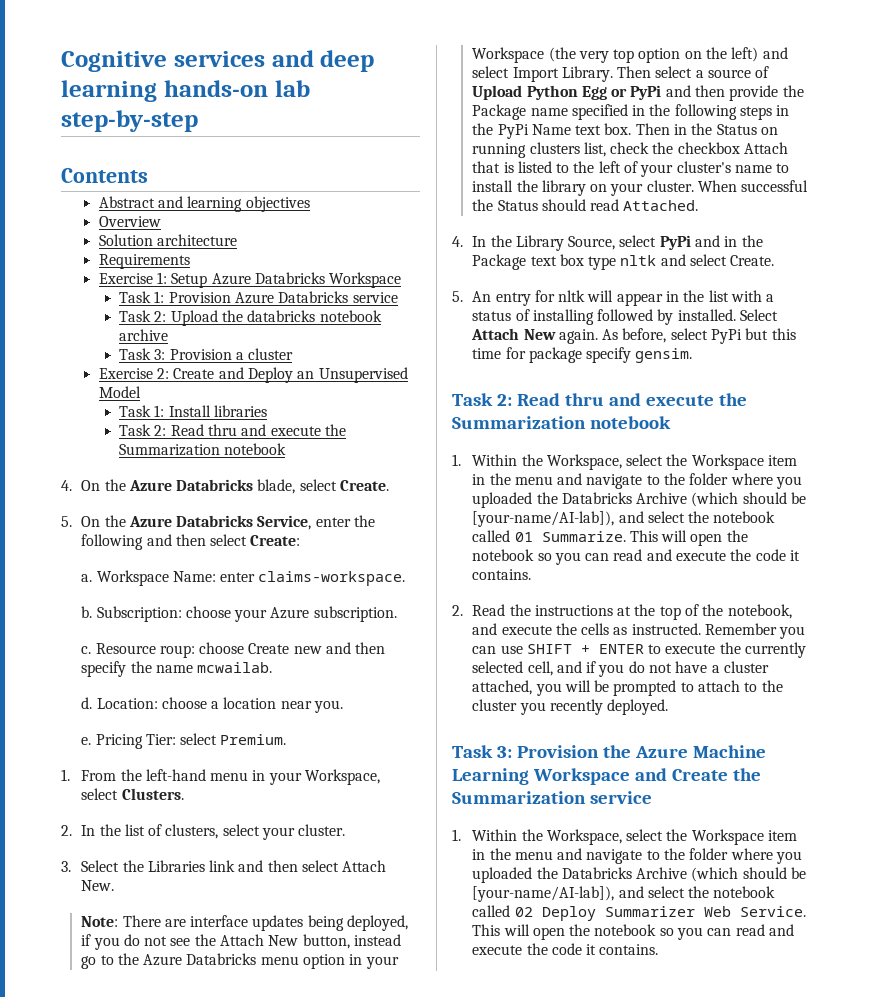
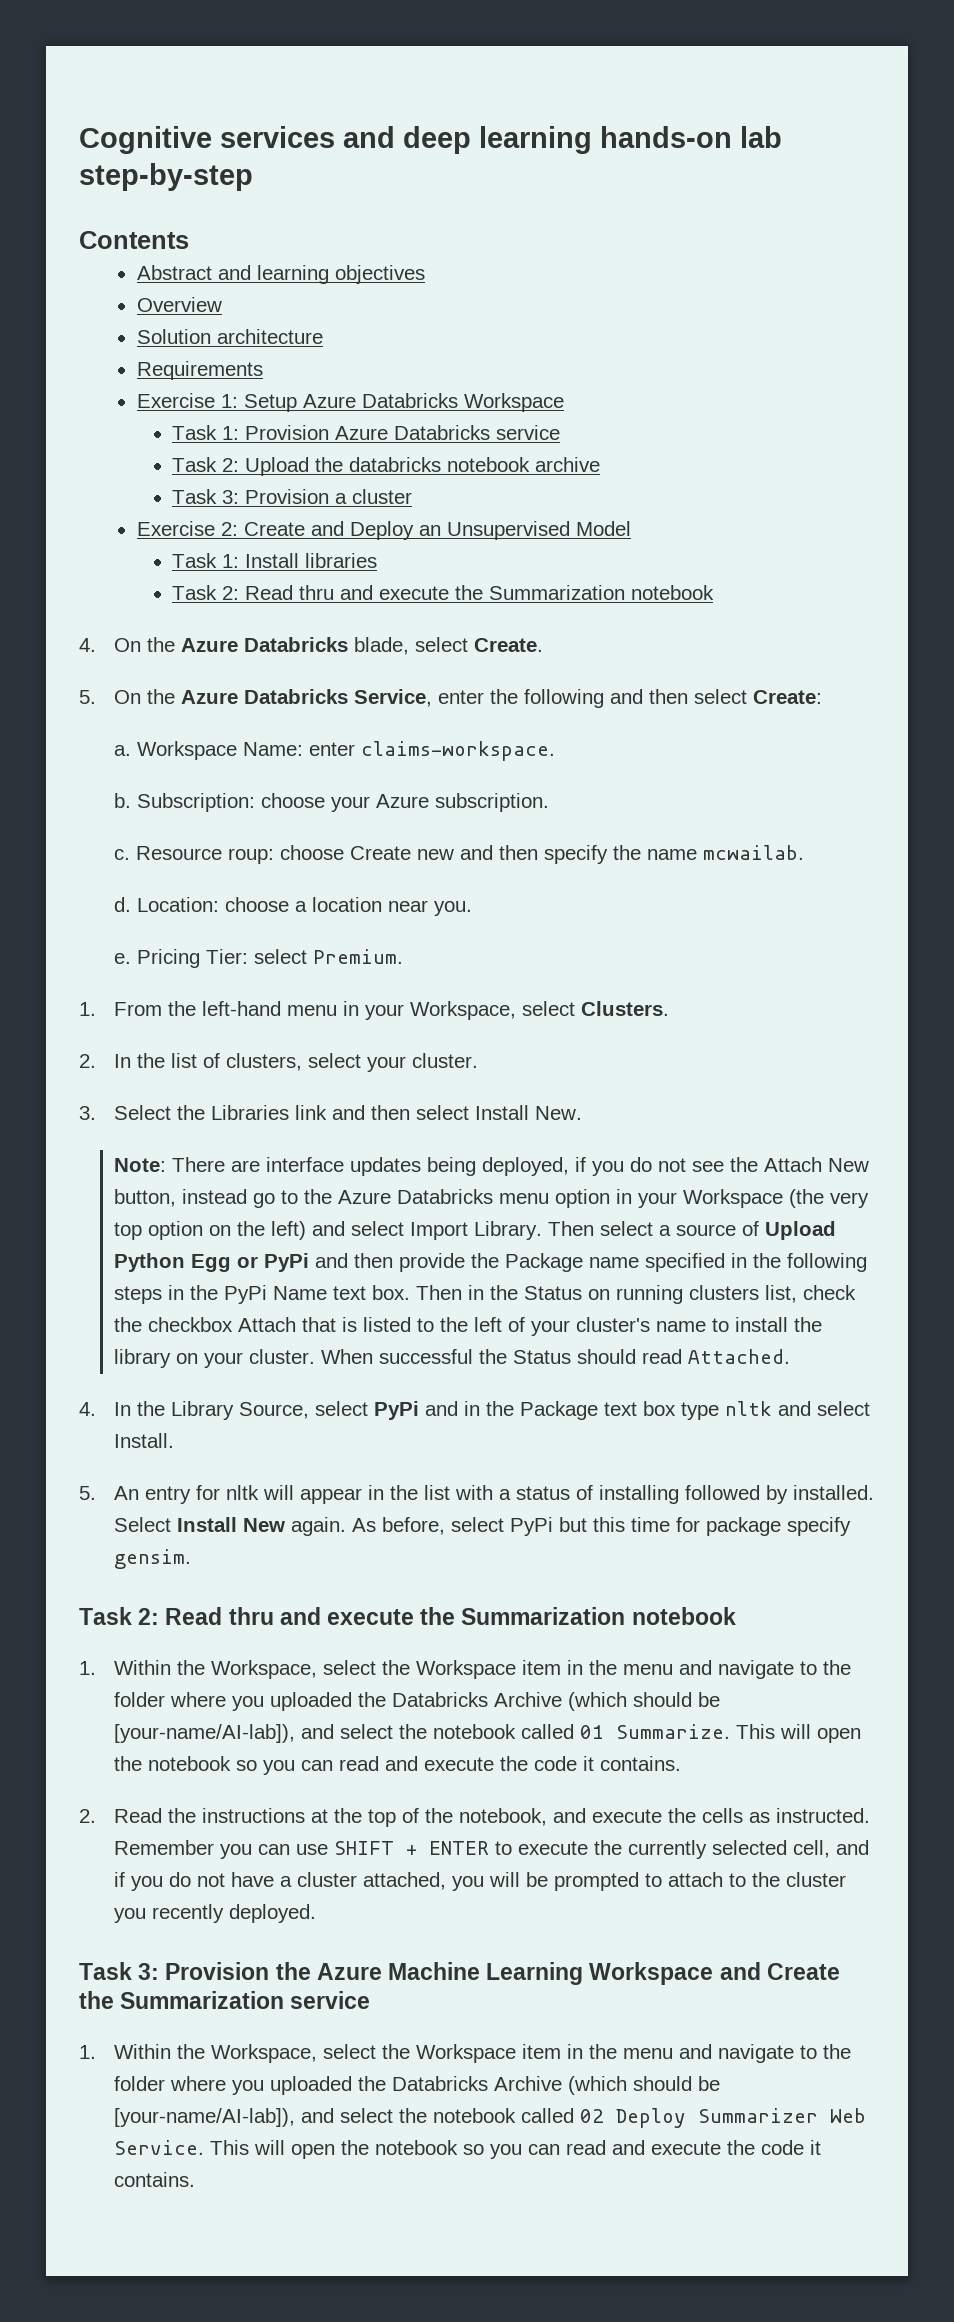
[342,860,387,872] Attach -> [475,1105,530,1120] Install
[730,255,775,266] Create. -> [114,1433,175,1448] Install.
[471,328,520,340] Attach -> [177,1517,238,1532] Install

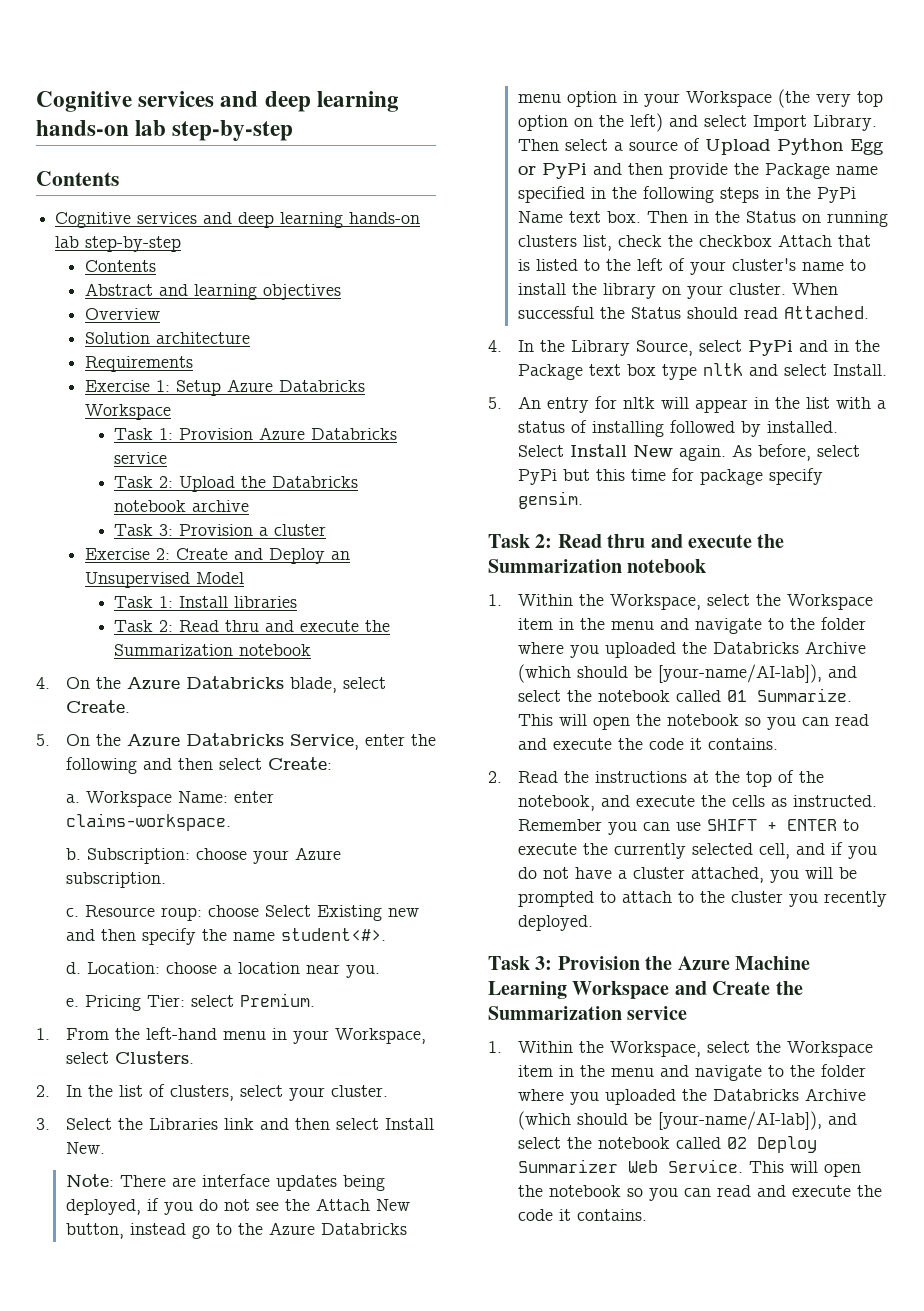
[79,126,782,154] [79,163,253,191] [79,231,189,249] Cognitive services and deep learning hands-on lab step-by-step // Contents -> [36,91,399,112] [36,120,294,141] [36,171,119,186] [55,212,421,228] [55,236,182,252] [84,260,156,272] Cognitive services and deep learning hands-on lab step-by-step // Contents // Cognitive services and deep learning hands-on lab step-by-step // Contents
[348,457,441,472] databricks -> [272,476,359,488] Databricks
[350,846,412,860] Create -> [264,905,382,921] Select Existing
[703,845,805,860] mcwailab. -> [280,928,386,941] student<#>.

